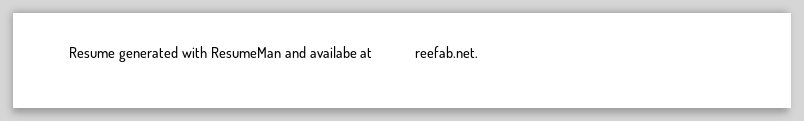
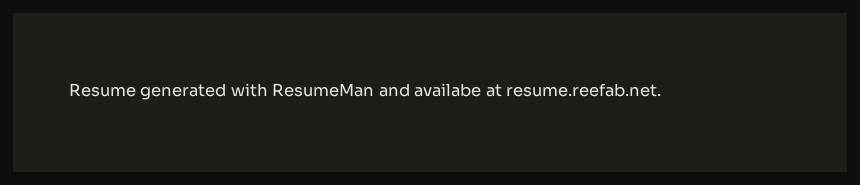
[415,46,478,58] reefab.net. -> [506,83,662,97] resume.reefab.net.

